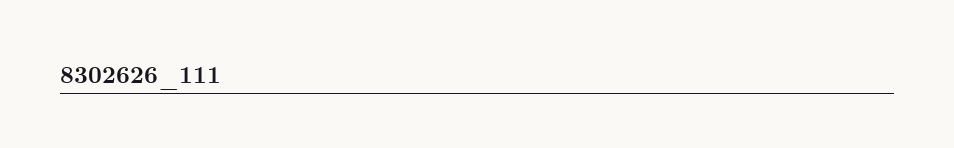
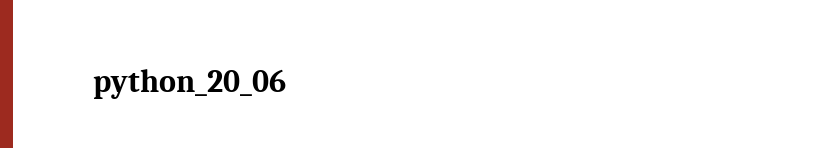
[60,67,221,90] 8302626_111 -> [93,69,286,99] python_20_06

